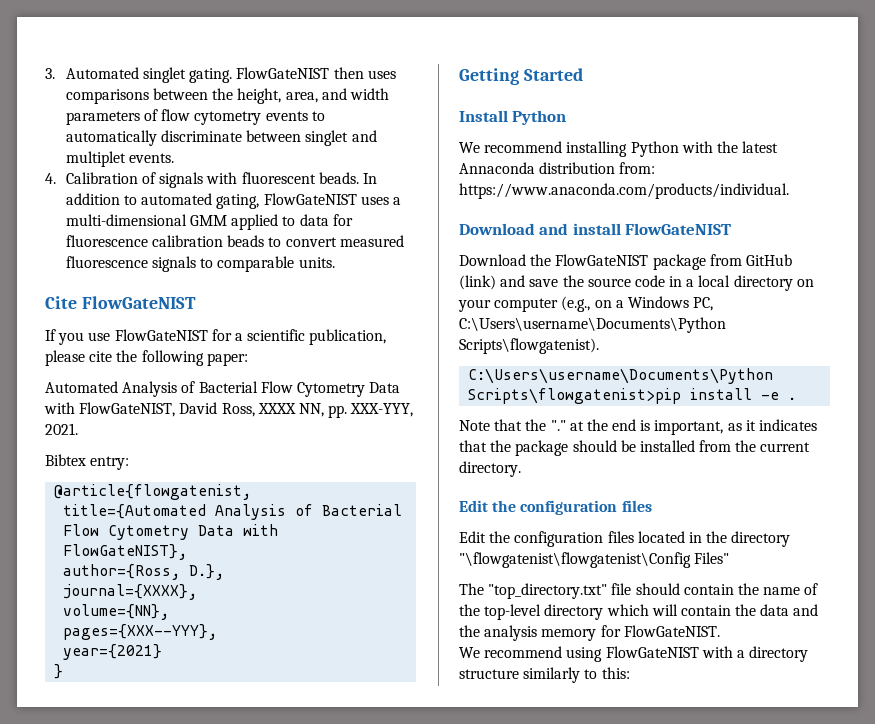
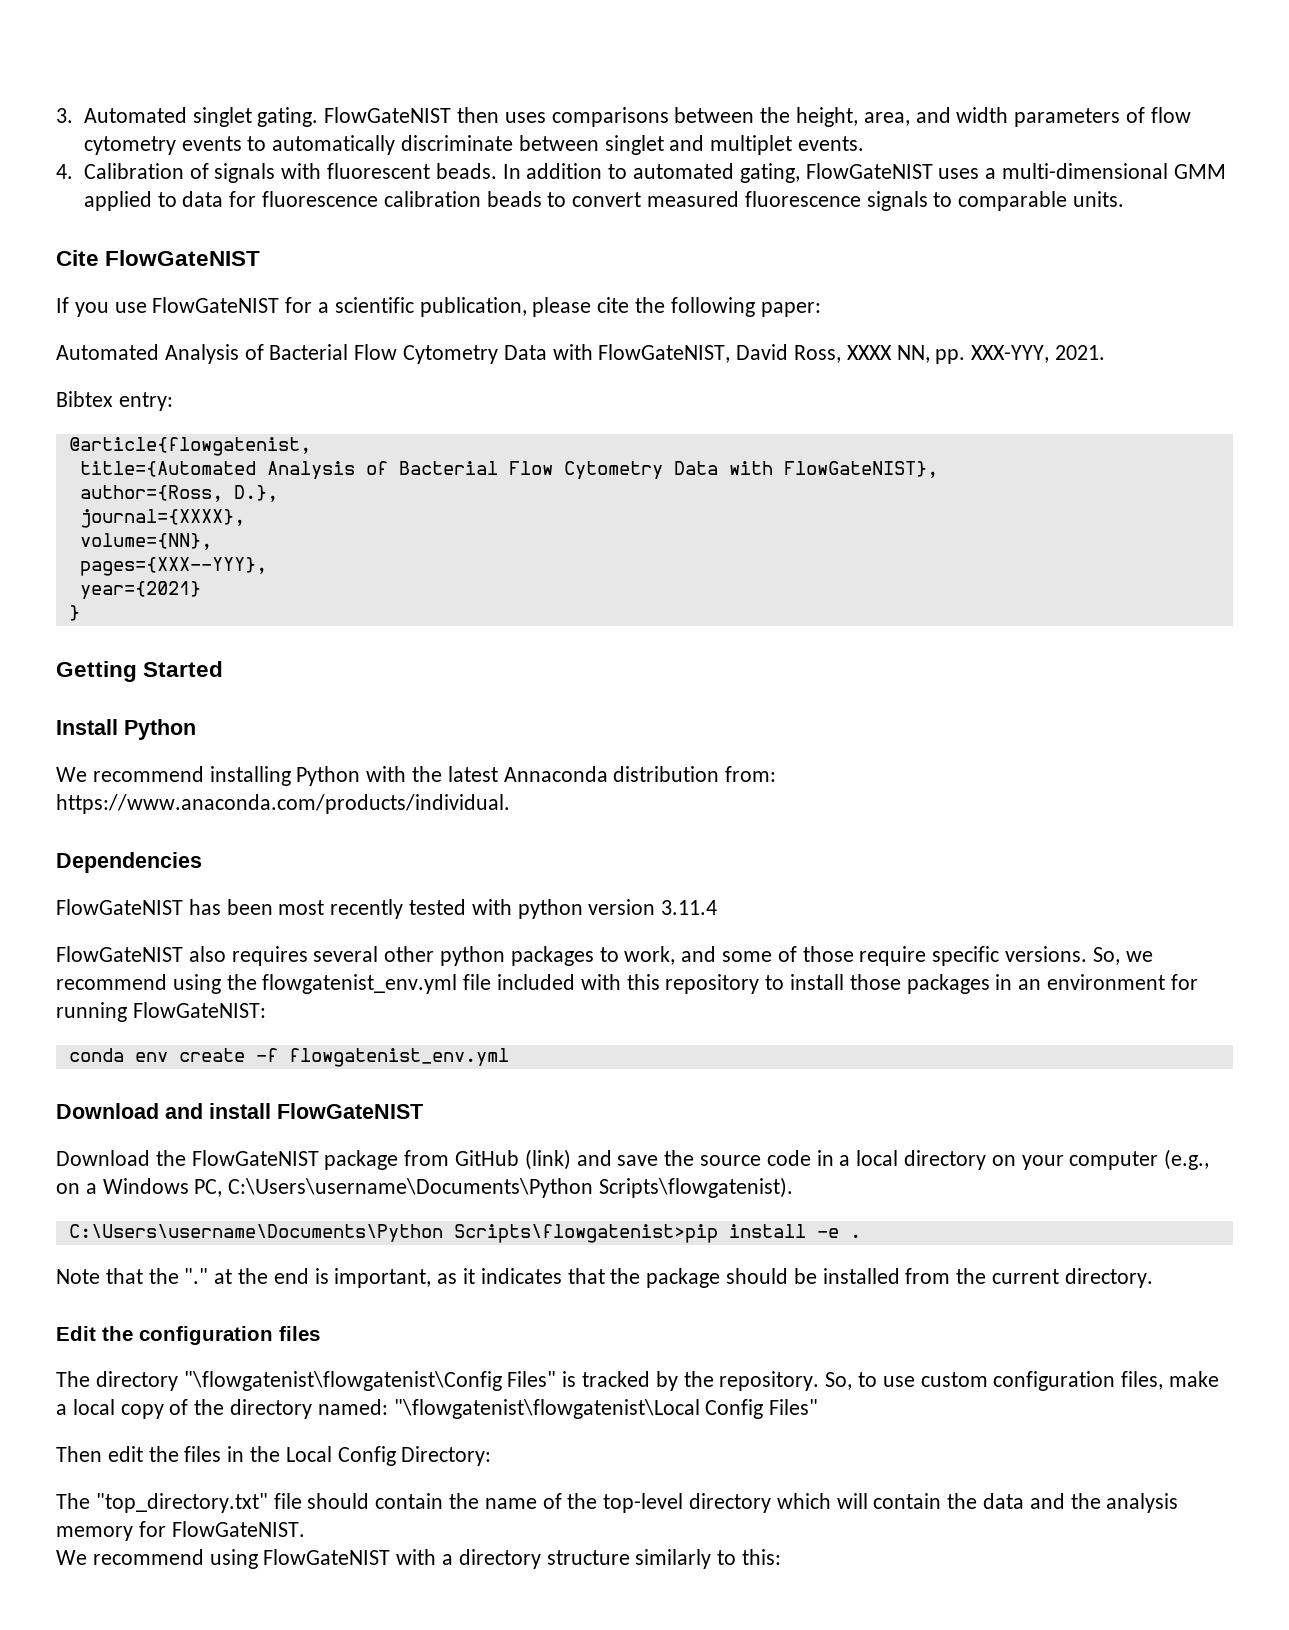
(789, 191) none -> [56,852,202,873] [56,899,718,919] [56,946,1153,966] [56,974,1198,994] [56,1002,266,1022] [68,1048,509,1067] // Dependencies // FlowGateNIST has been most recently tested with python version 3.11.4 // FlowGateNIST also requires several other python packages to work, and some of those require specific versions. So, we recommend using the flowgatenist_env.yml file included with this repository to install those packages in an environment for running FlowGateNIST: // conda env create -f flowgatenist_env.yml
[459,531,791,547] [459,552,730,568] Edit the configuration files located in the directory "\flowgatenist\flowgatenist\Config Files" -> [56,1371,1220,1391] [56,1399,819,1419] [56,1446,492,1466] The directory "\flowgatenist\flowgatenist\Config Files" is tracked by the repository. So, to use custom configuration files, make a local copy of the directory named: "\flowgatenist\flowgatenist\Local Config Files" // Then edit the files in the Local Config Directory:

